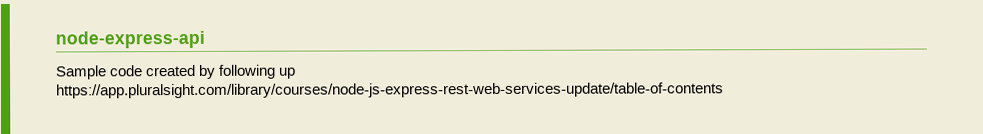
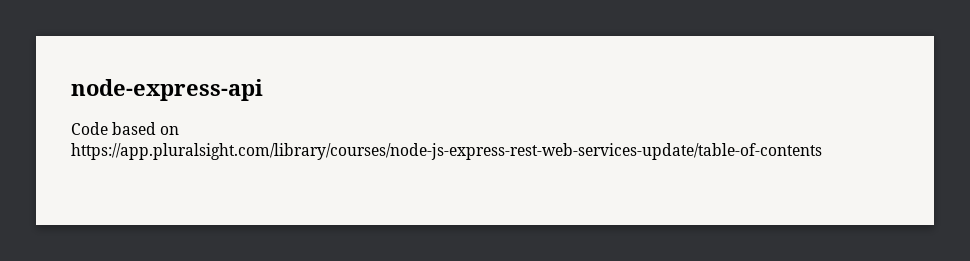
[55,64,297,80] Sample code created by following up -> [71,122,180,135] Code based on

